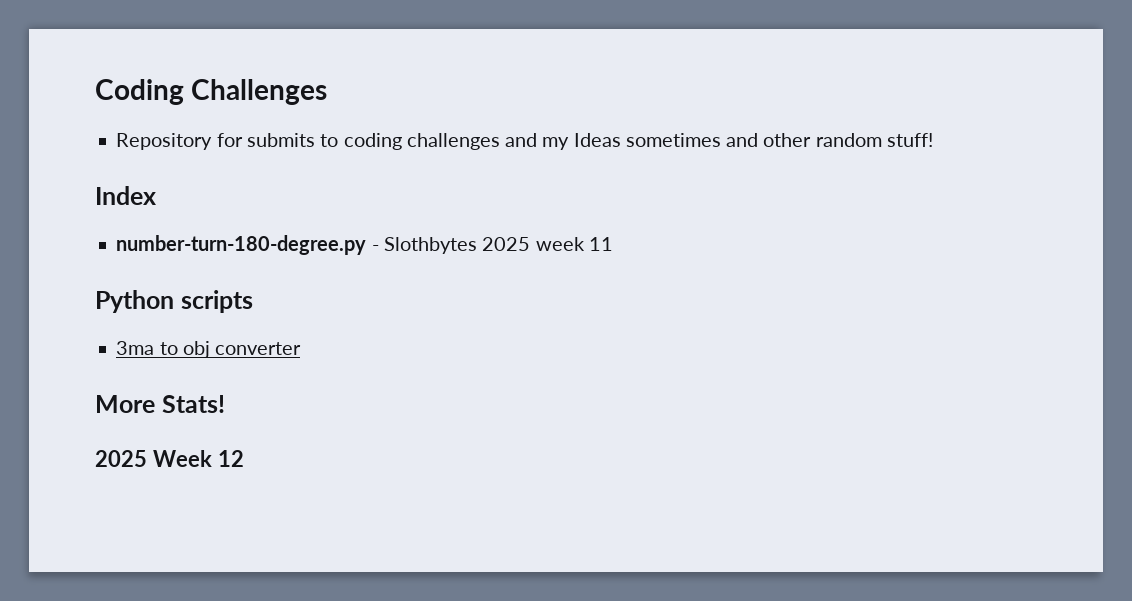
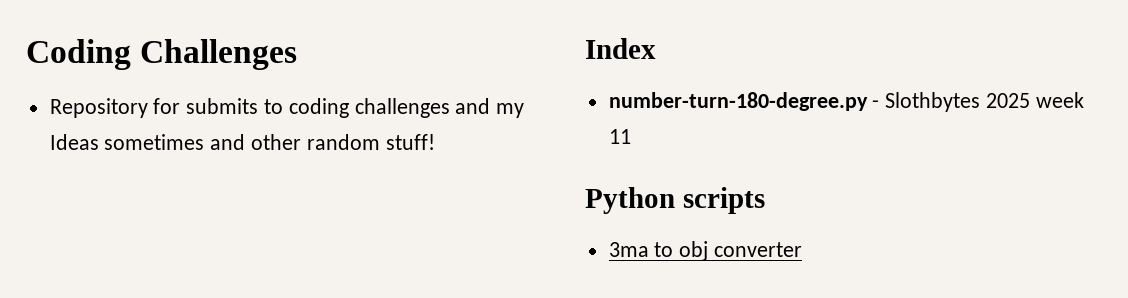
[95,395,225,413] [95,450,244,467] // More Stats! // 2025 Week 12 -> (803, 249) none

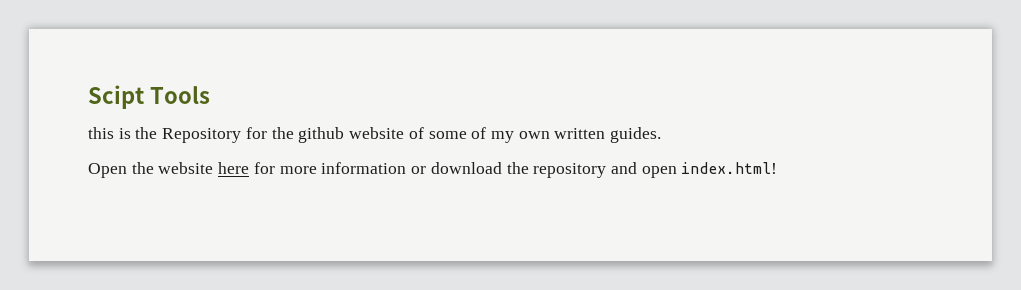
[26,39,298,70] [49,98,525,118] [49,134,435,150] [585,38,656,59] [608,92,1084,112] [608,129,631,144] [585,187,765,214] [608,241,803,261] Coding Challenges // Repository for submits to coding challenges and my Ideas sometimes and other random stuff! // Index // number-turn-180-degree.py - Slothbytes 2025 week 11 // Python scripts // 3ma to obj converter -> [88,85,210,109] [88,127,662,143] [88,162,778,178] Scipt Tools // this is the Repository for the github website of some of my own written guides. // Open the website here for more information or download the repository and open index.html!

